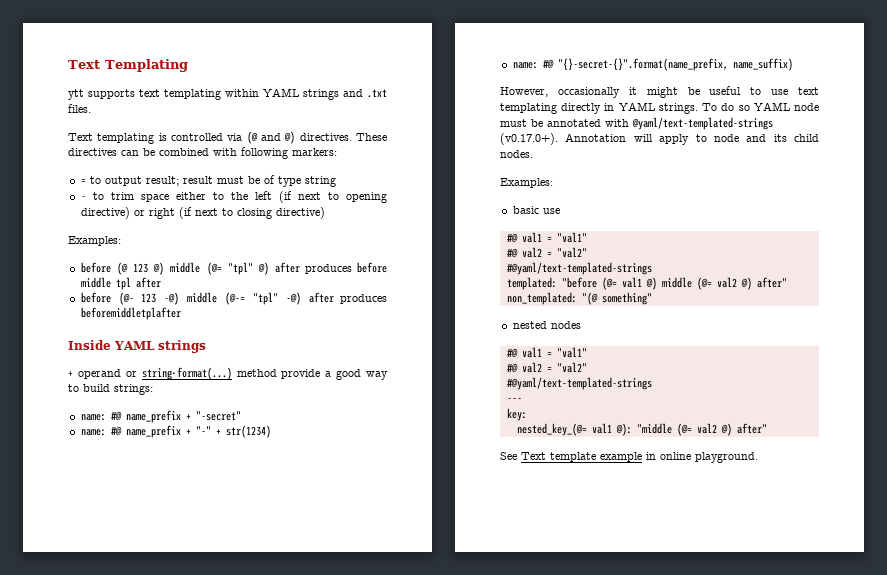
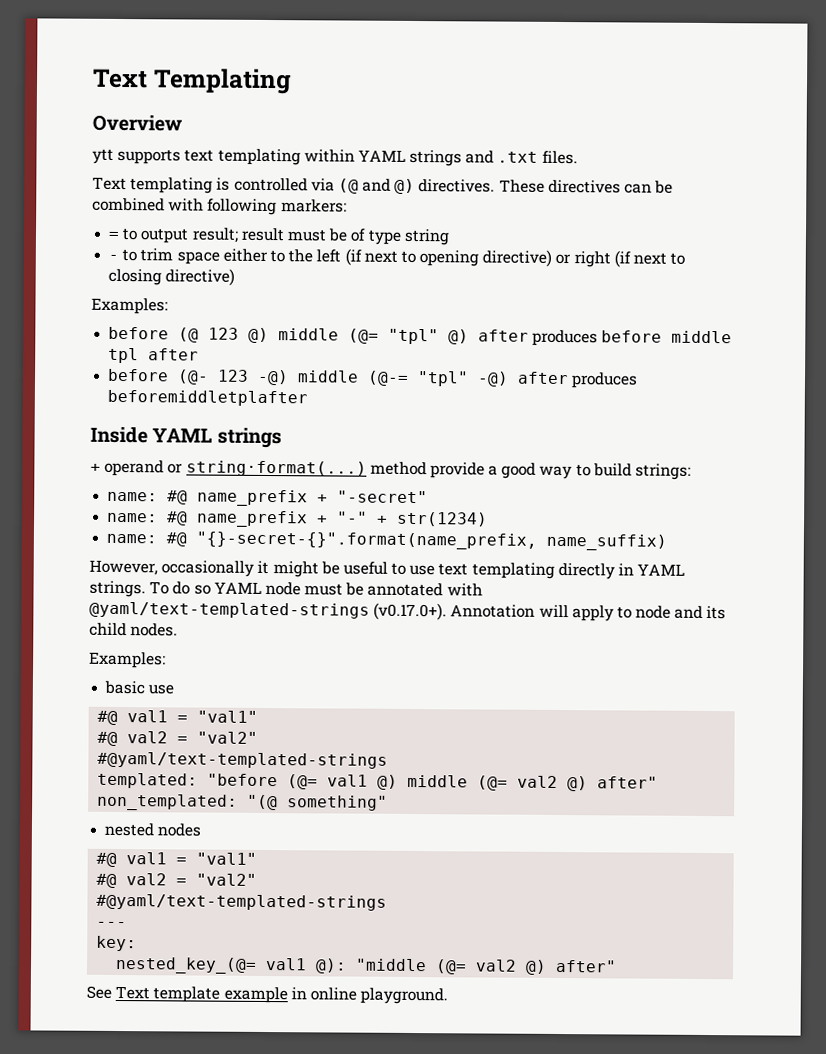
(188, 65) none -> [92,114,183,132] // Overview

